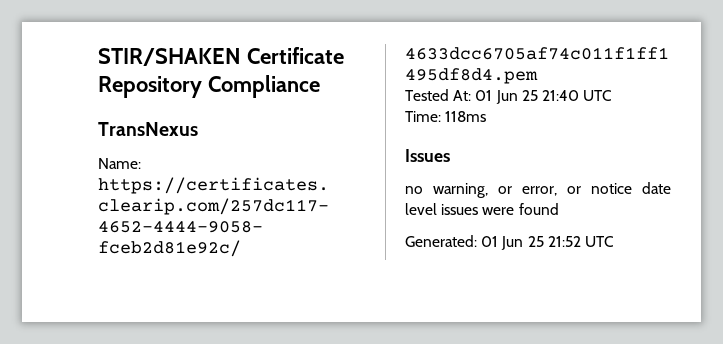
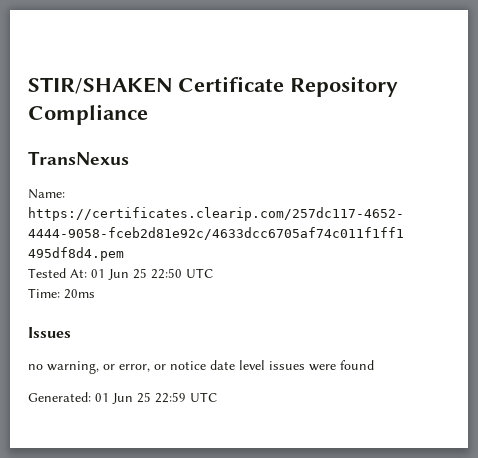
[541,90,579,101] 21:40 -> [151,268,182,279] 22:50
[445,111,487,122] 118ms -> [64,289,95,299] 20ms
[547,236,581,247] 21:52 -> [155,392,186,403] 22:59

